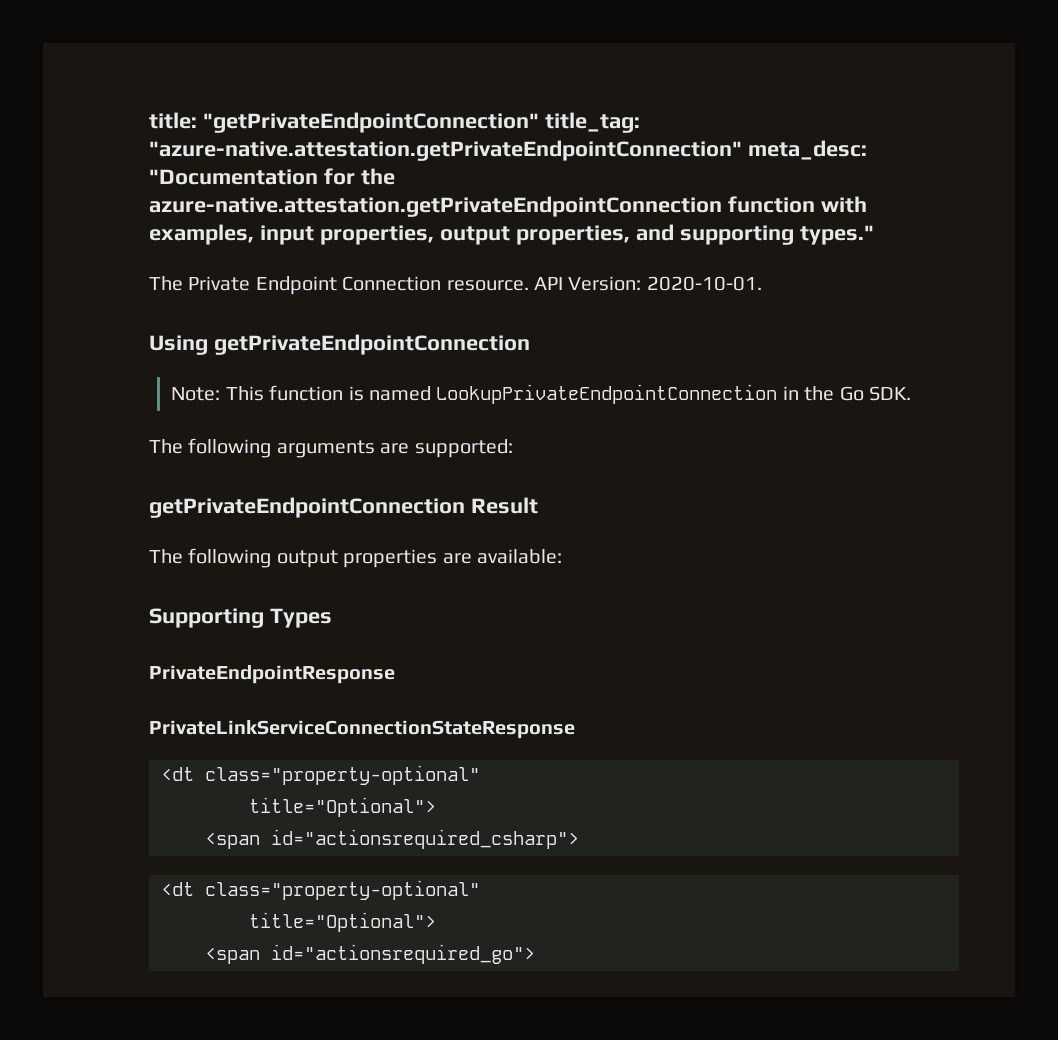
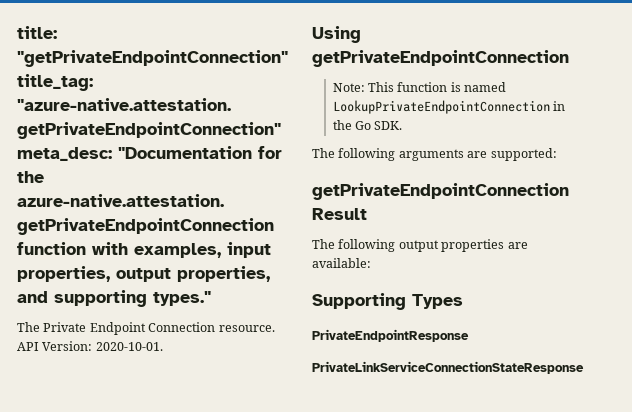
[161,765,480,785] [249,797,436,817] [205,829,579,849] [161,880,480,900] [249,912,436,932] [205,944,535,964] // <dt class="property-optional" // title="Optional"> // <span id="actionsrequired_csharp"> // <dt class="property-optional" // title="Optional"> // <span id="actionsrequired_go"> -> (584, 367) none

